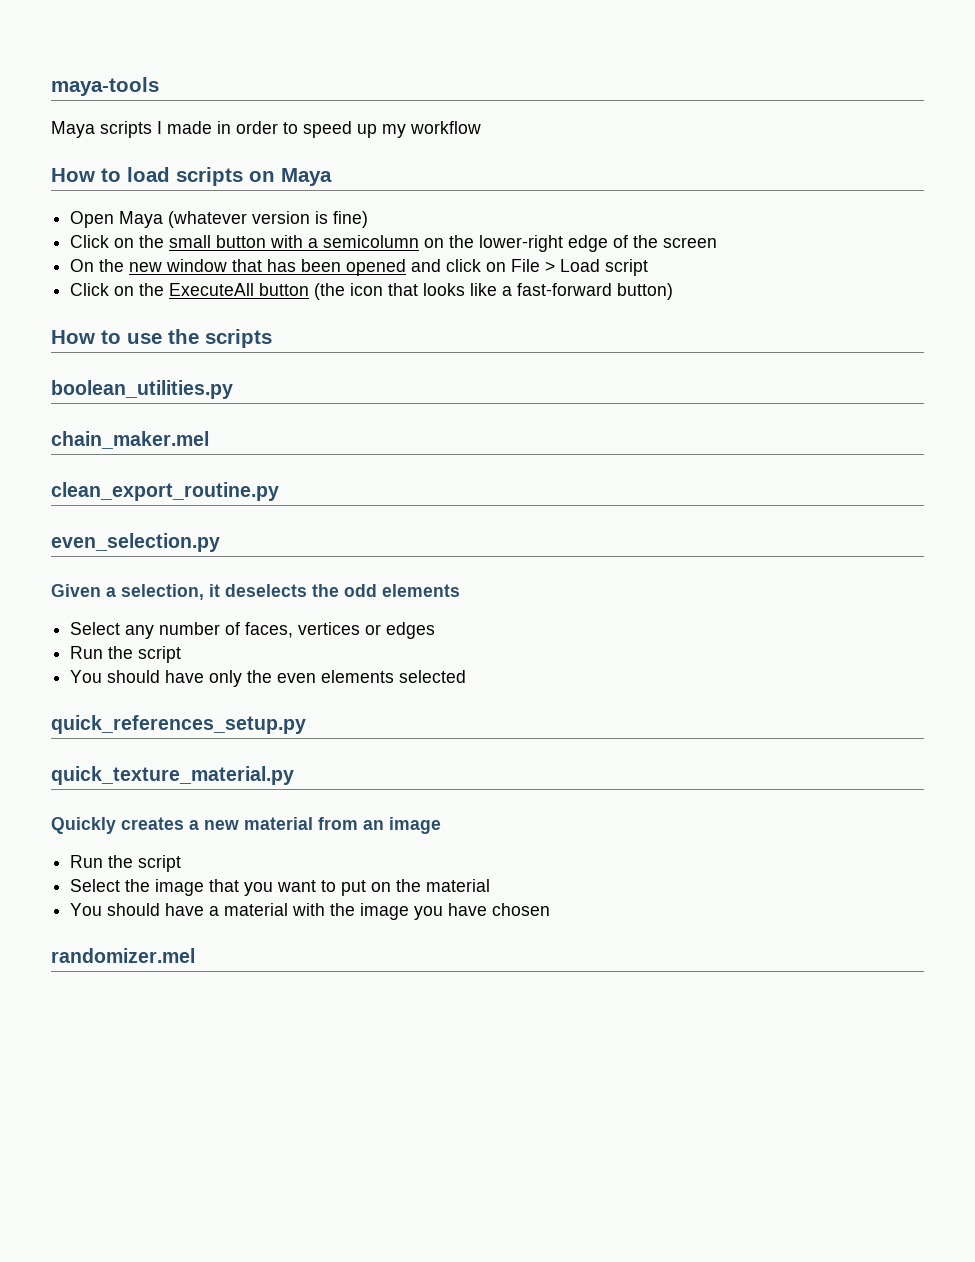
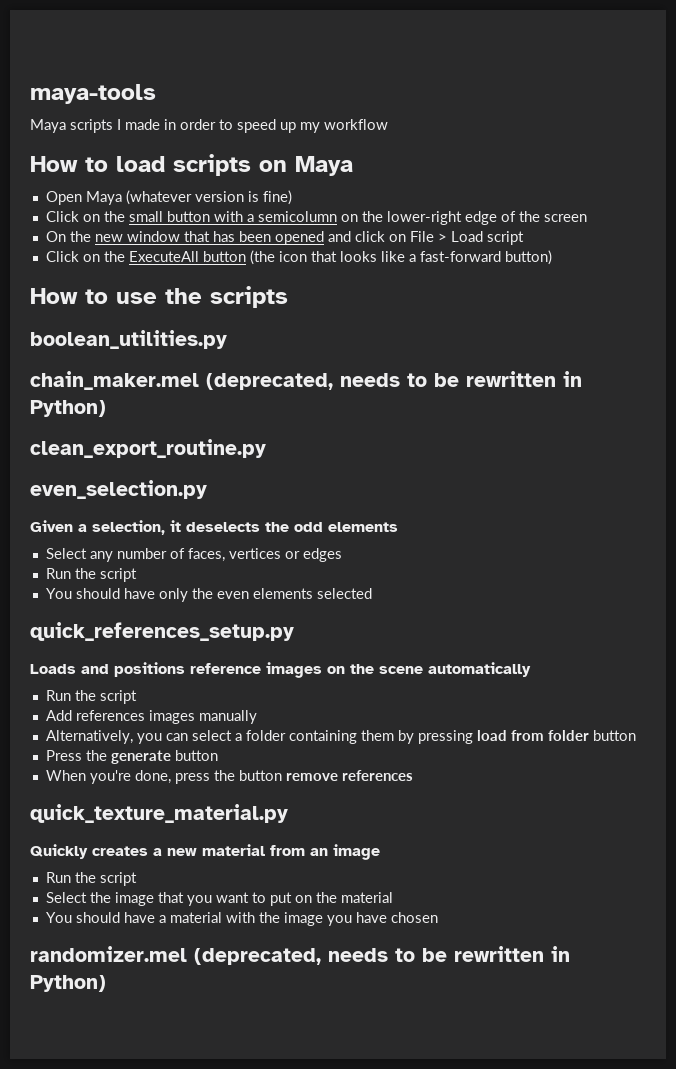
(209, 440) none -> [206,371,582,390] [30,400,106,417] (deprecated, needs to be rewritten in Python)
(306, 724) none -> [30,662,531,678] [45,690,137,704] [45,710,257,724] [45,730,636,744] [45,750,218,764] [45,770,413,784] // Loads and positions reference images on the scene automatically // Run the script // Add references images manually // Alternatively, you can select a folder containing them by pressing load from folder button // Press the generate button // When you're done, press the button remove references
(195, 955) none -> [194,946,570,965] [30,975,106,992] (deprecated, needs to be rewritten in Python)

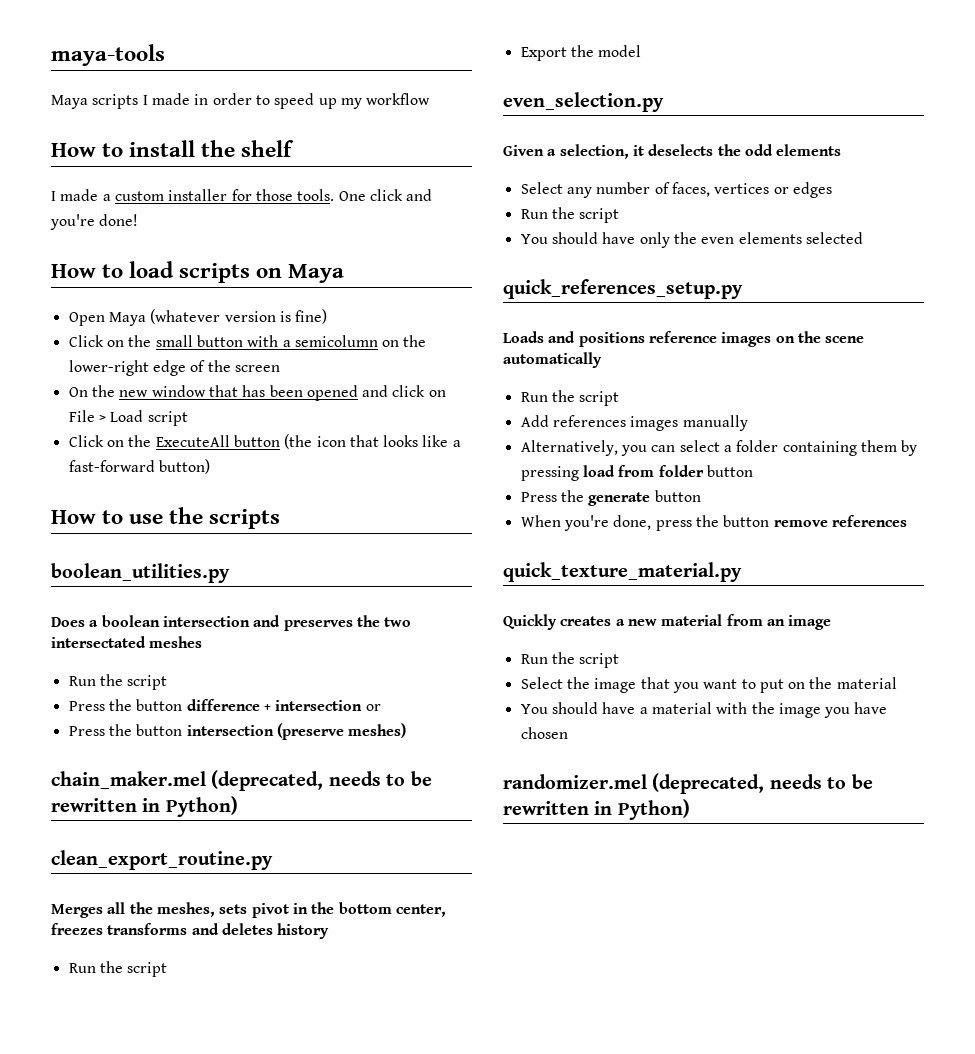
(388, 124) none -> [51,140,295,157] [51,189,433,201] [50,214,139,230] // How to install the shelf // I made a custom installer for those tools. One click and you're done!
(227, 339) none -> [51,615,412,631] [51,636,203,648] [68,674,168,690] [68,699,381,711] [68,723,407,740] // Does a boolean intersection and preserves the two intersectated meshes // Run the script // Press the button difference + intersection or // Press the button intersection (preserve meshes)
(266, 448) none -> [51,902,446,918] [51,923,330,939] [68,961,168,977] [520,45,642,61] // Merges all the meshes, sets pivot in the bottom center, freezes transforms and deletes history // Run the script // Export the model

